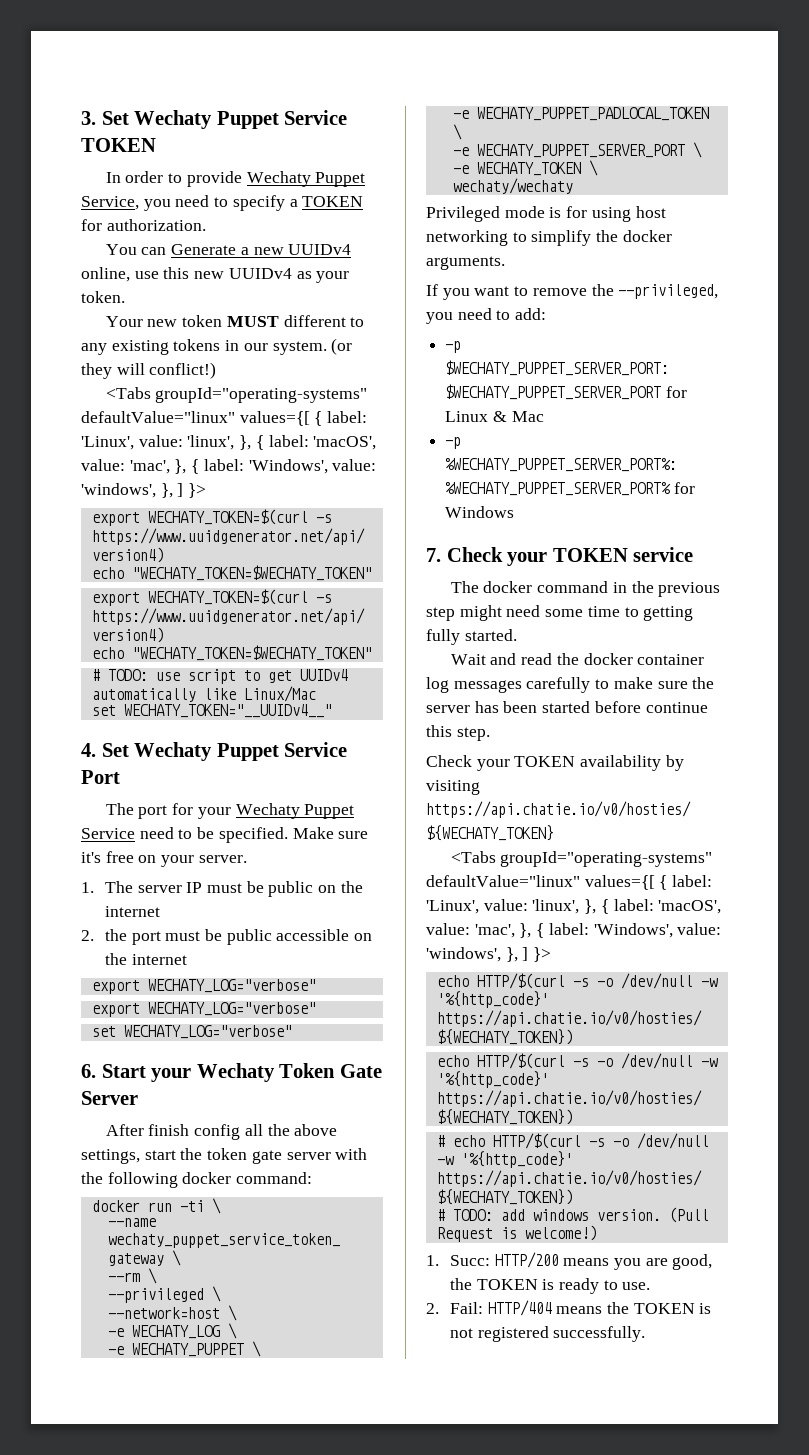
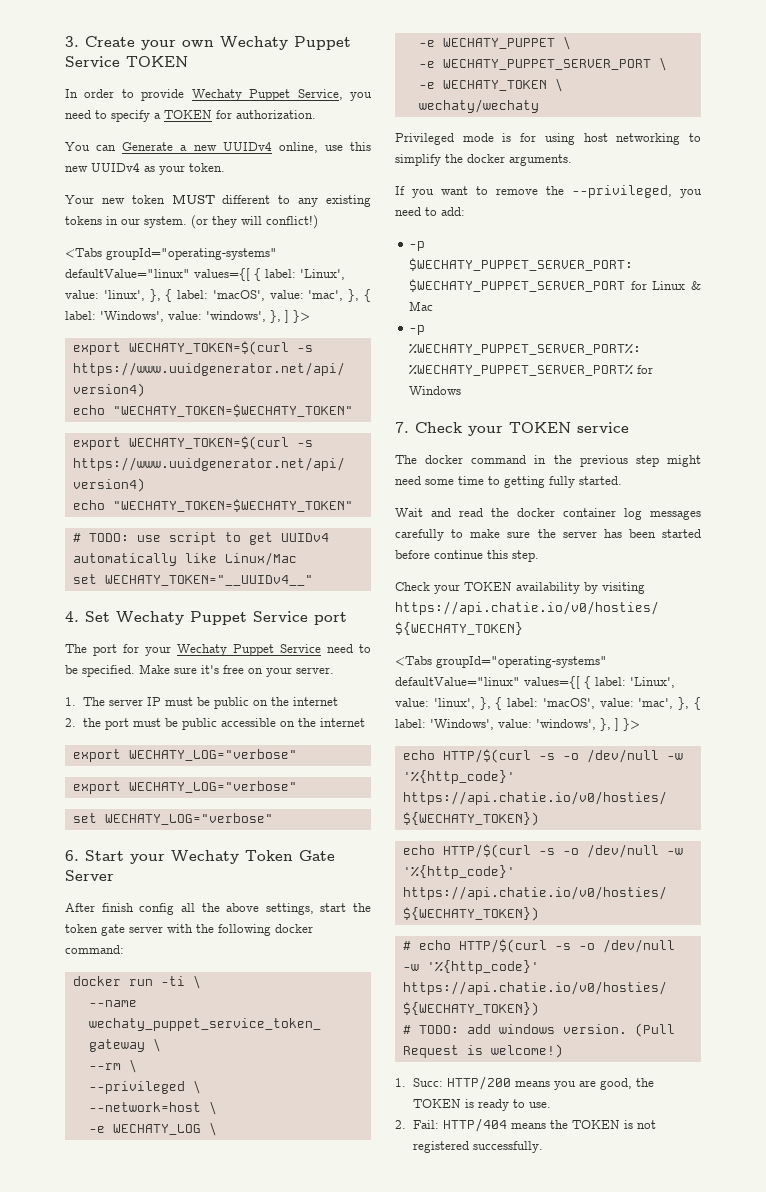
[101,111,129,125] Set -> [85,36,214,50] Create your own
[81,770,120,784] Port -> [314,612,347,625] port
[452,107,709,121] [452,124,462,140] // -e WECHATY_PUPPET_PADLOCAL_TOKEN \ -> (571, 43) none

